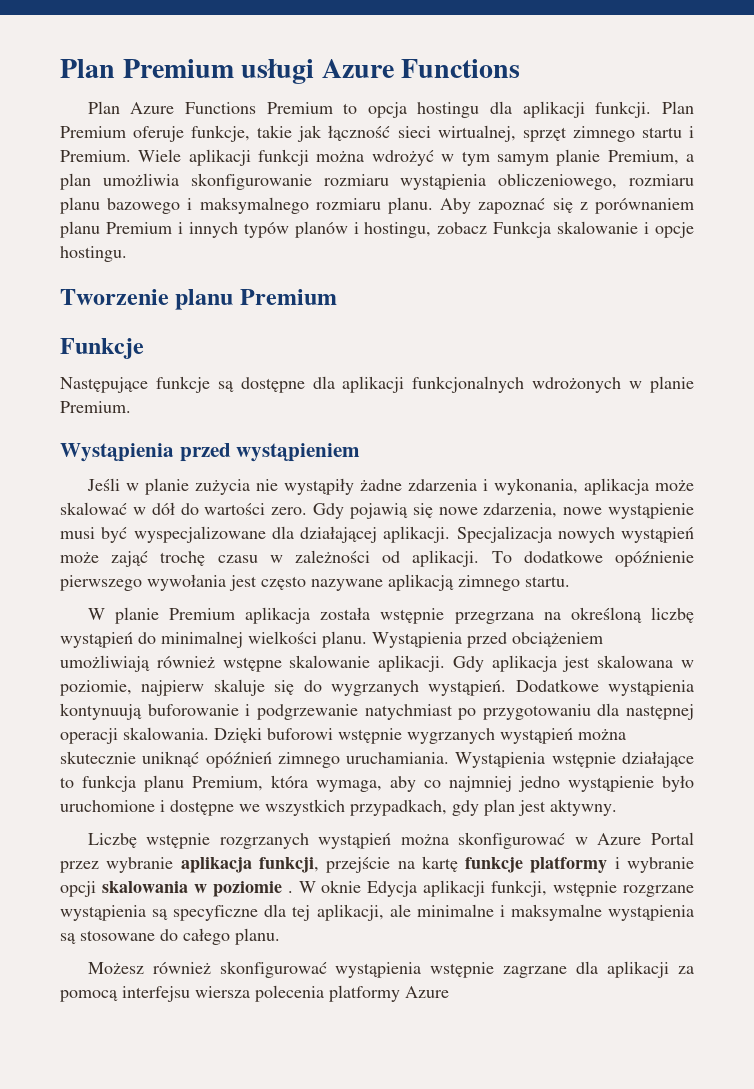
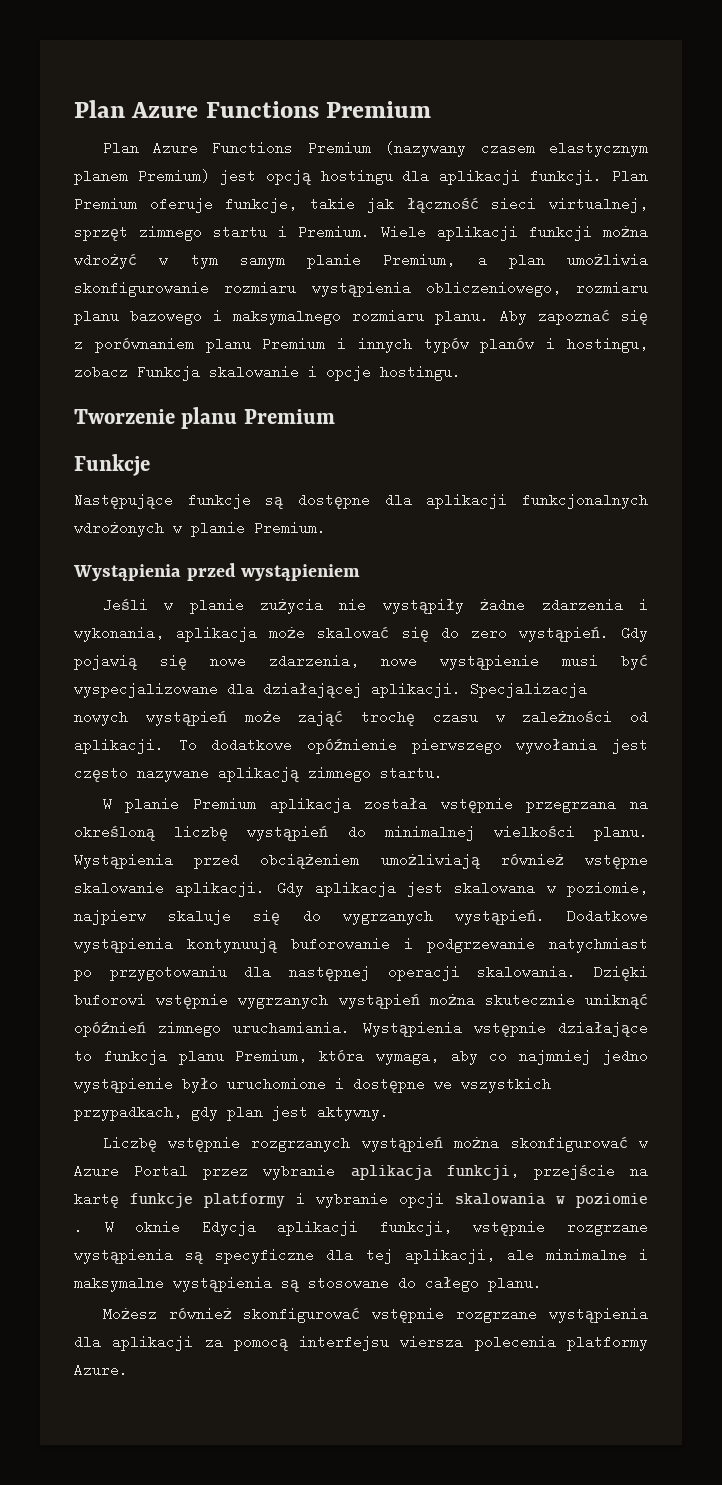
[60,59,521,84] [87,101,407,118] Plan Premium usługi Azure Functions // Plan Azure Functions Premium to opcja -> [74,100,432,118] [102,141,648,157] [74,169,311,185] Plan Azure Functions Premium // Plan Azure Functions Premium (nazywany czasem elastycznym planem Premium) jest opcją
[132,502,308,515] w dół do wartości zero. -> [401,626,609,642] się do zero wystąpień.
[335,962,568,978] wystąpienia wstępnie zagrzane -> [372,1307,648,1323] wstępnie rozgrzane wystąpienia
[405,986,449,998] Azure -> [74,1363,128,1377] Azure.

